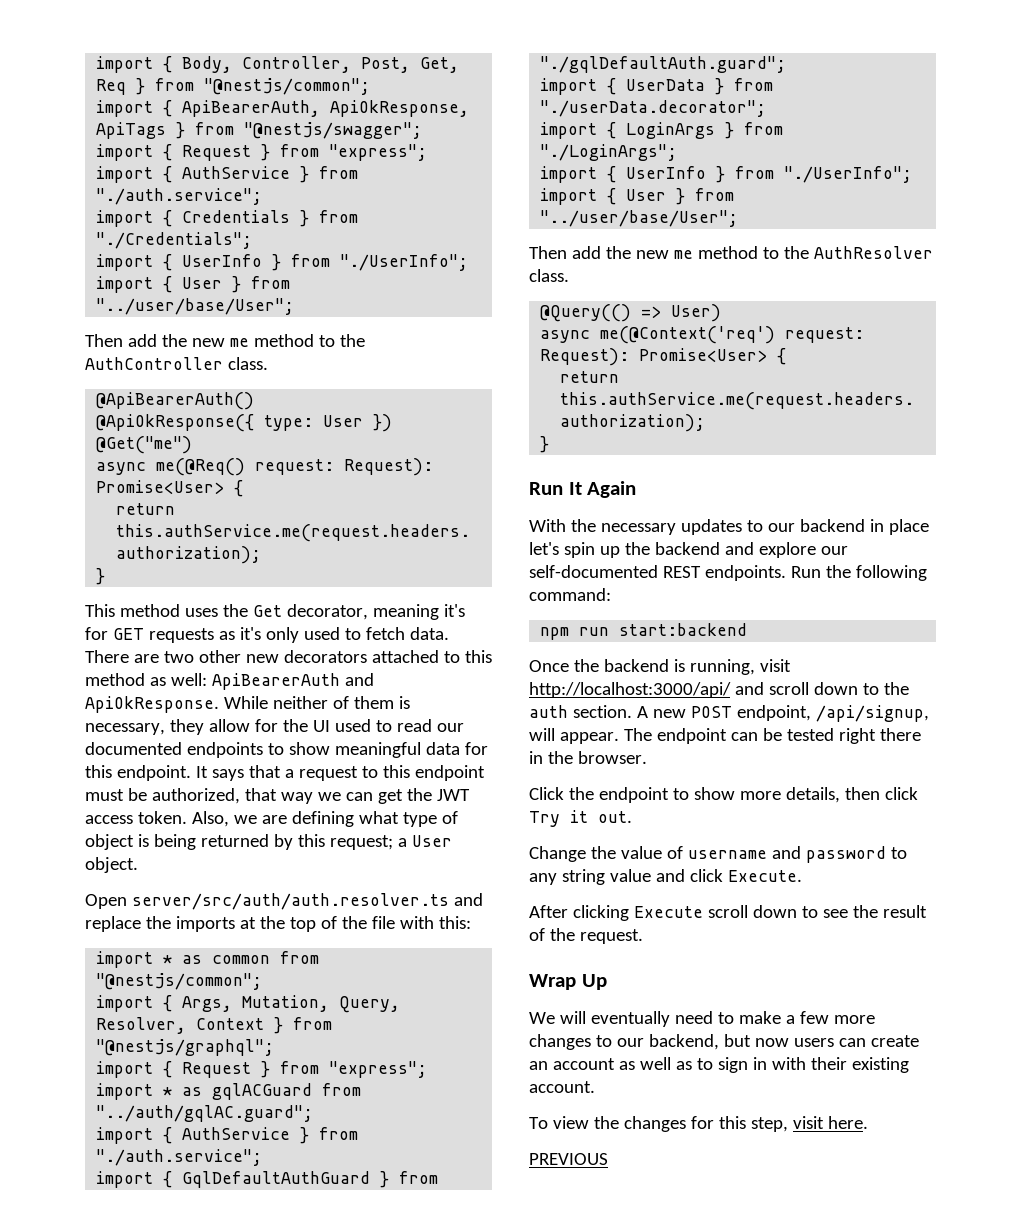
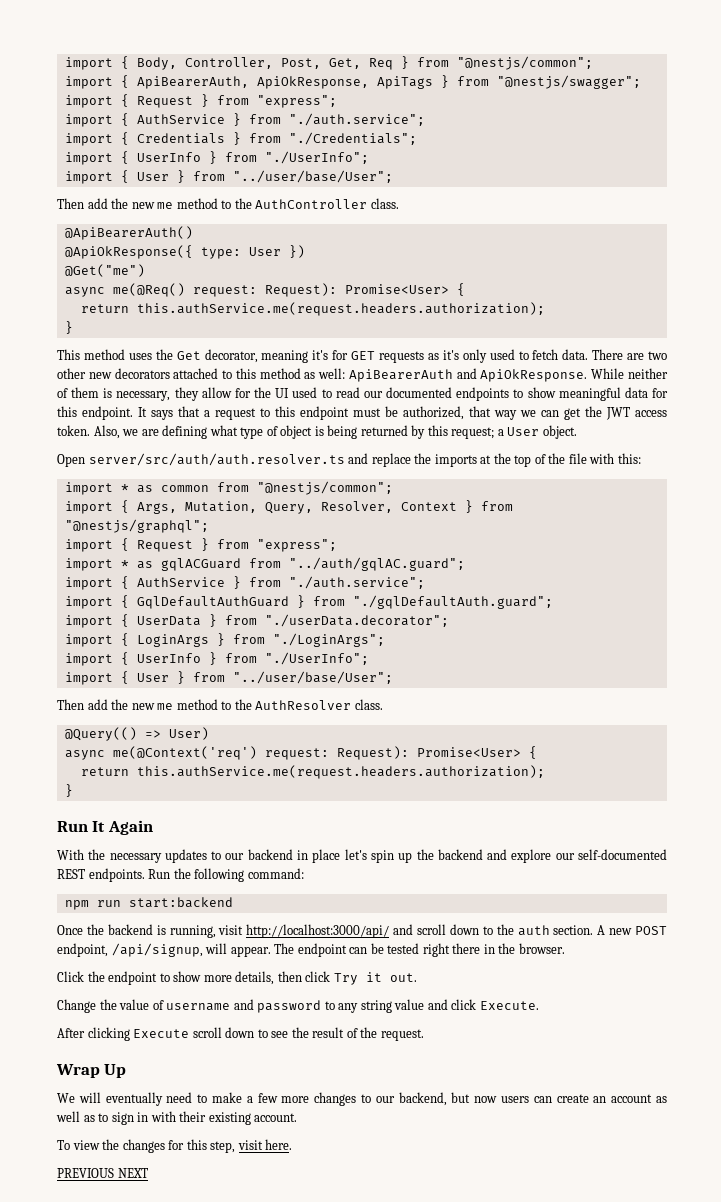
(608, 1159) none -> [117,1168,148,1178] NEXT

